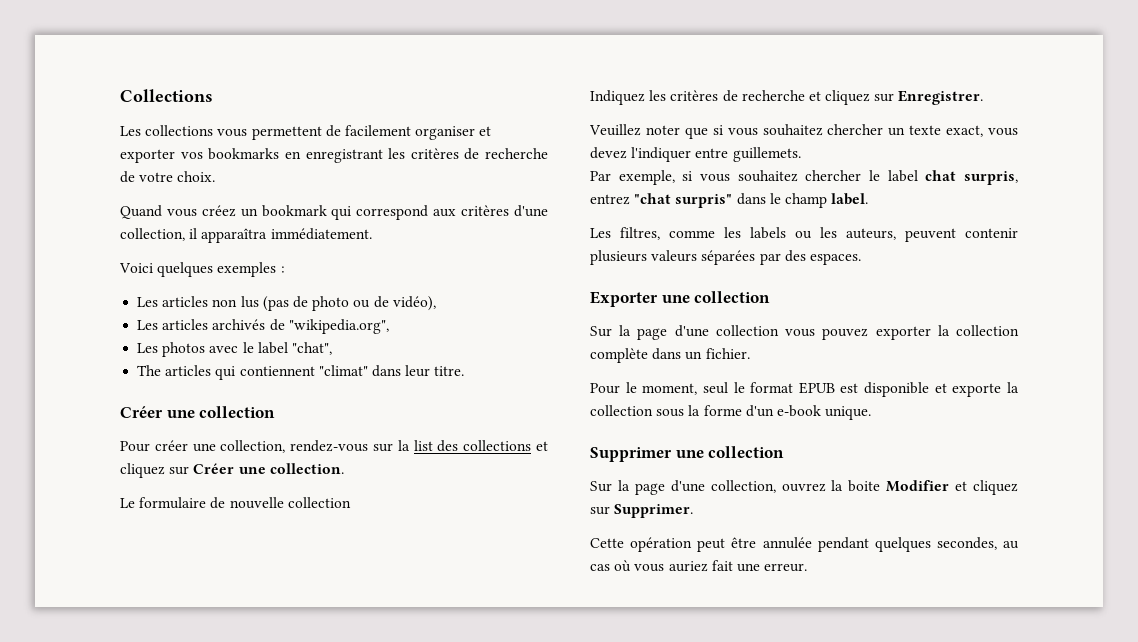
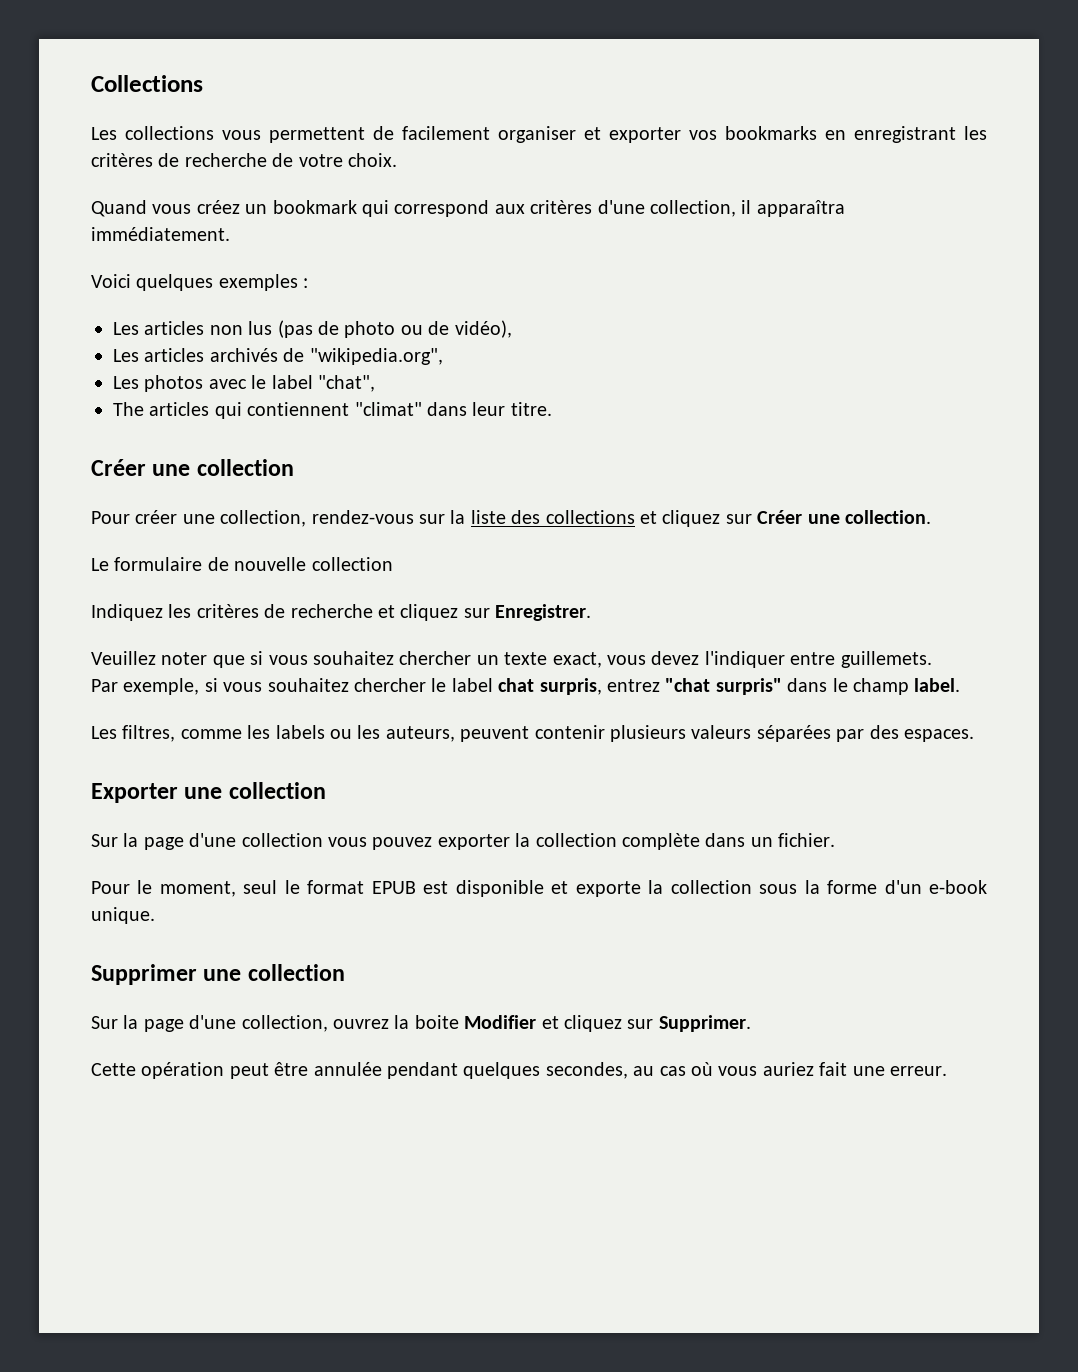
[413,440,433,451] list -> [470,510,506,524] liste

